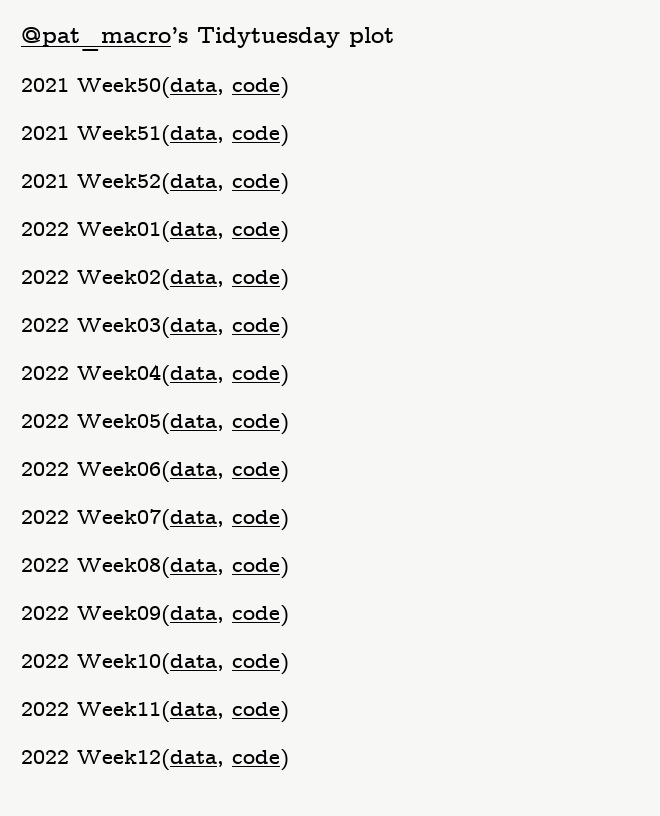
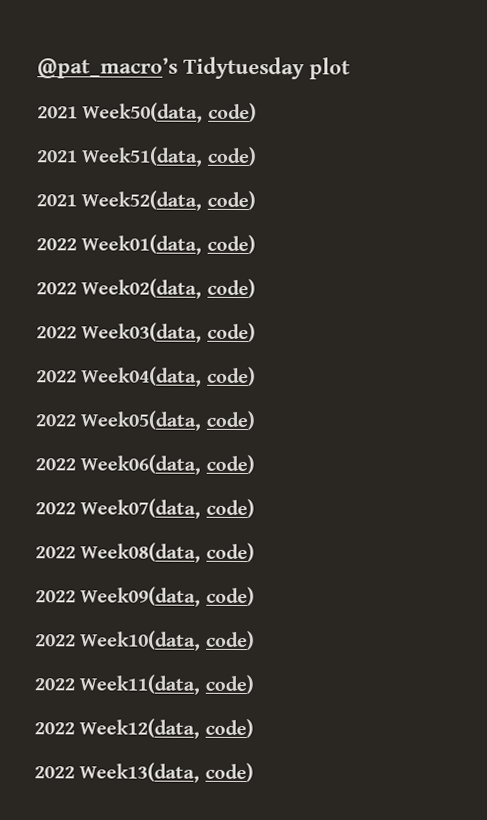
(289, 760) none -> [34,762,254,783] // 2022 Week13(data, code)

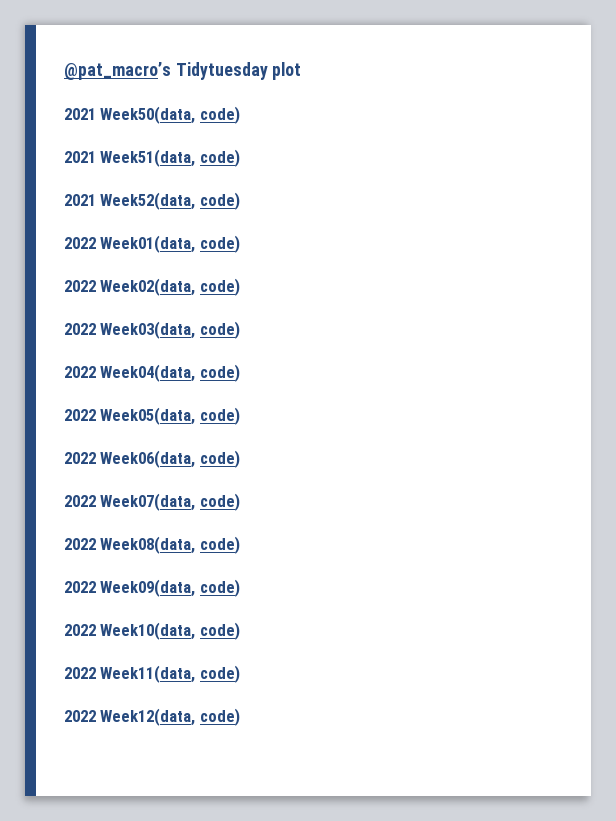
[34,762,254,783] // 2022 Week13(data, code) -> (240, 717) none

